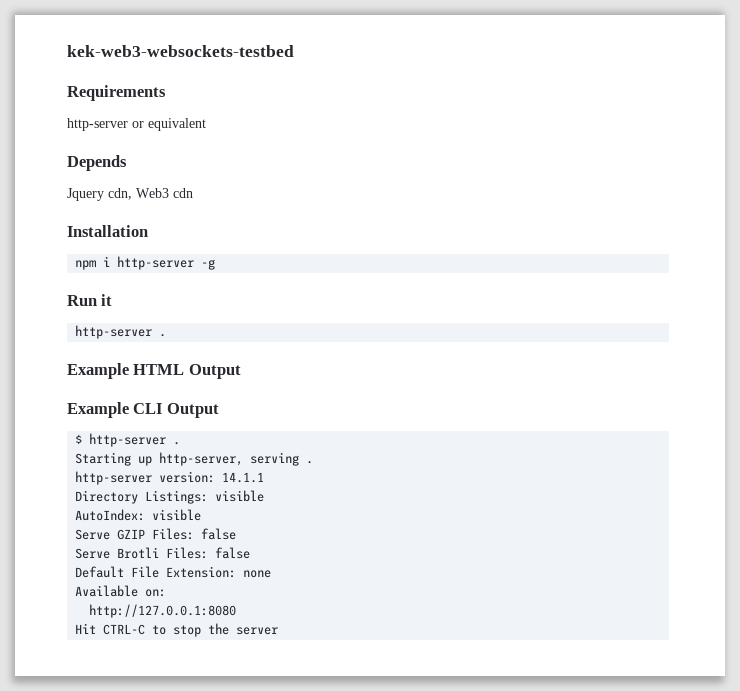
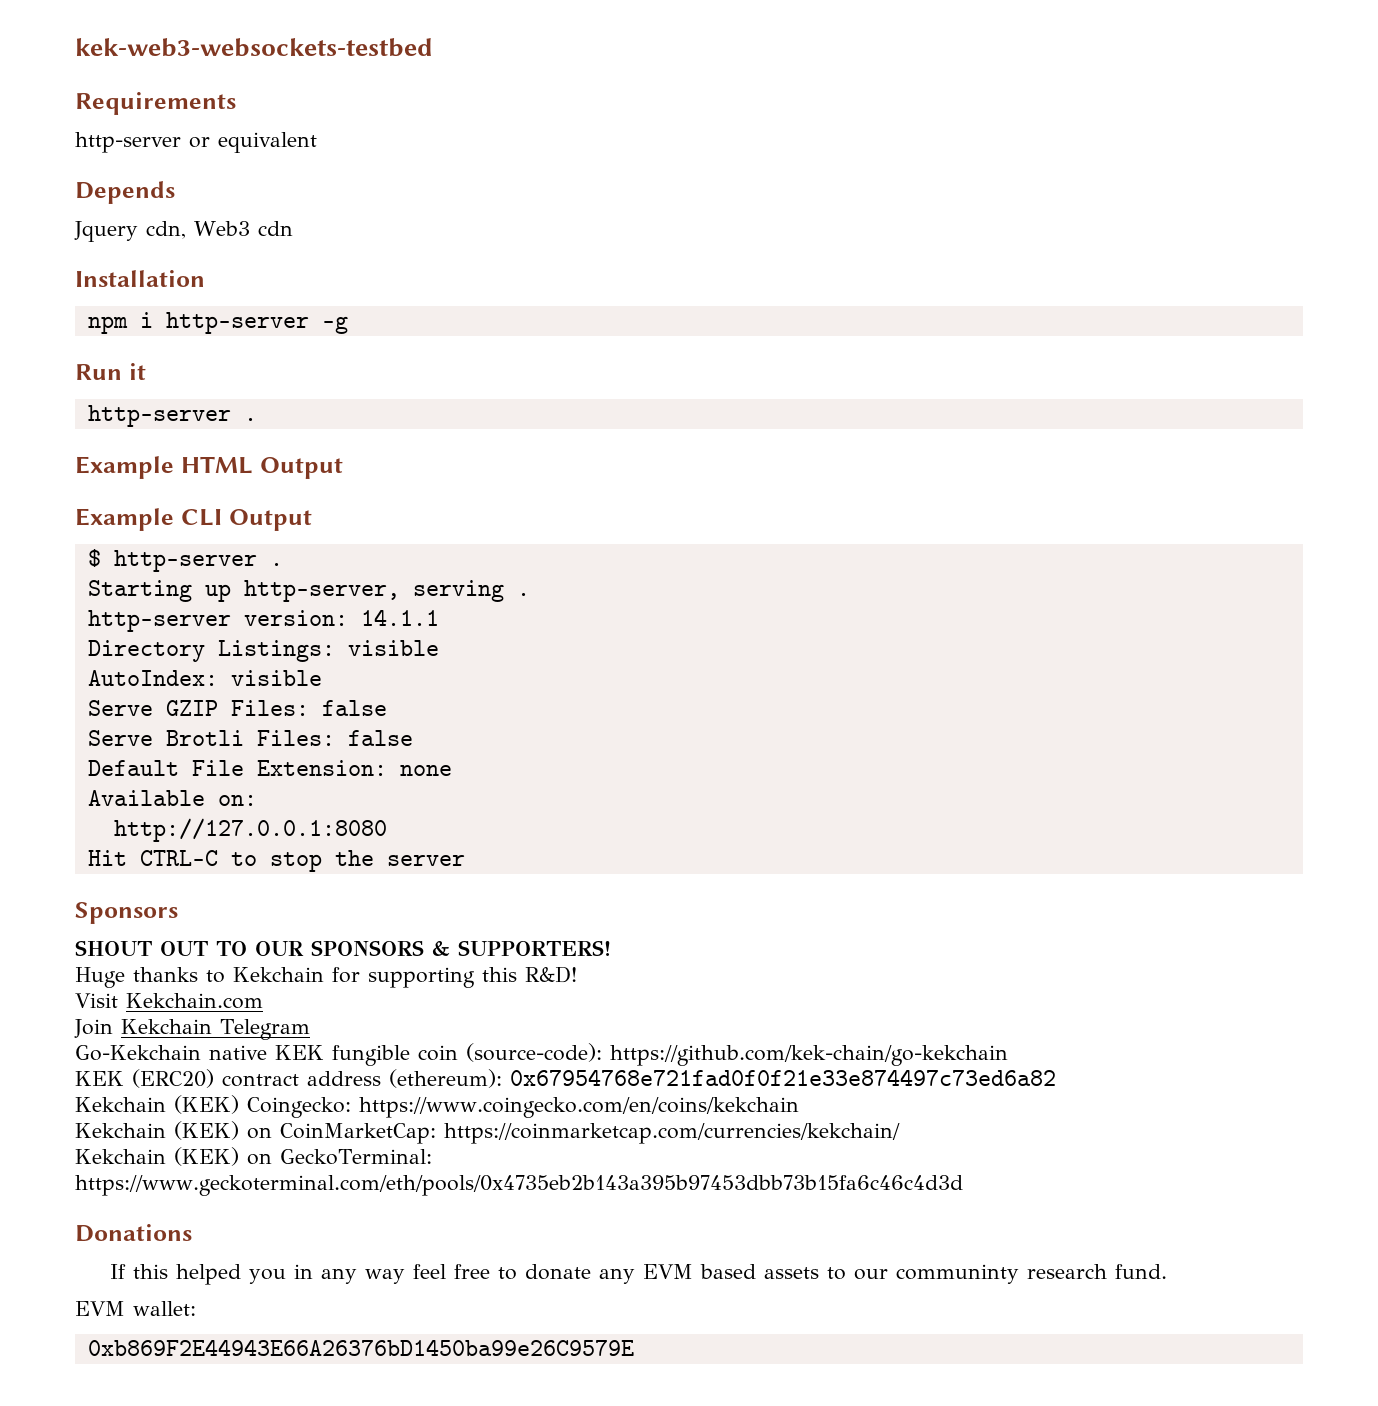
(279, 631) none -> [75,902,178,924] [75,940,611,956] [75,966,577,988] [75,993,263,1009] [74,1019,310,1040] [75,1043,1008,1066] [75,1069,1056,1088] [75,1095,799,1118] [75,1121,900,1144] [75,1147,432,1166] [75,1175,963,1196] [75,1224,192,1242] [109,1264,1167,1285] [75,1301,196,1316] [87,1339,634,1356] // Sponsors // SHOUT OUT TO OUR SPONSORS & SUPPORTERS! // Huge thanks to Kekchain for supporting this R&D! // Visit Kekchain.com // Join Kekchain Telegram // Go-Kekchain native KEK fungible coin (source-code): https://github.com/kek-chain/go-kekchain // KEK (ERC20) contract address (ethereum): 0x67954768e721fad0f0f21e33e874497c73ed6a82 // Kekchain (KEK) Coingecko: https://www.coingecko.com/en/coins/kekchain // Kekchain (KEK) on CoinMarketCap: https://coinmarketcap.com/currencies/kekchain/ // Kekchain (KEK) on GeckoTerminal: https://www.geckoterminal.com/eth/pools/0x4735eb2b143a395b97453dbb73b15fa6c46c4d3d // Donations // If this helped you in any way feel free to donate any EVM based assets to our communinty research fund. // EVM wallet: // 0xb869F2E44943E66A26376bD1450ba99e26C9579E

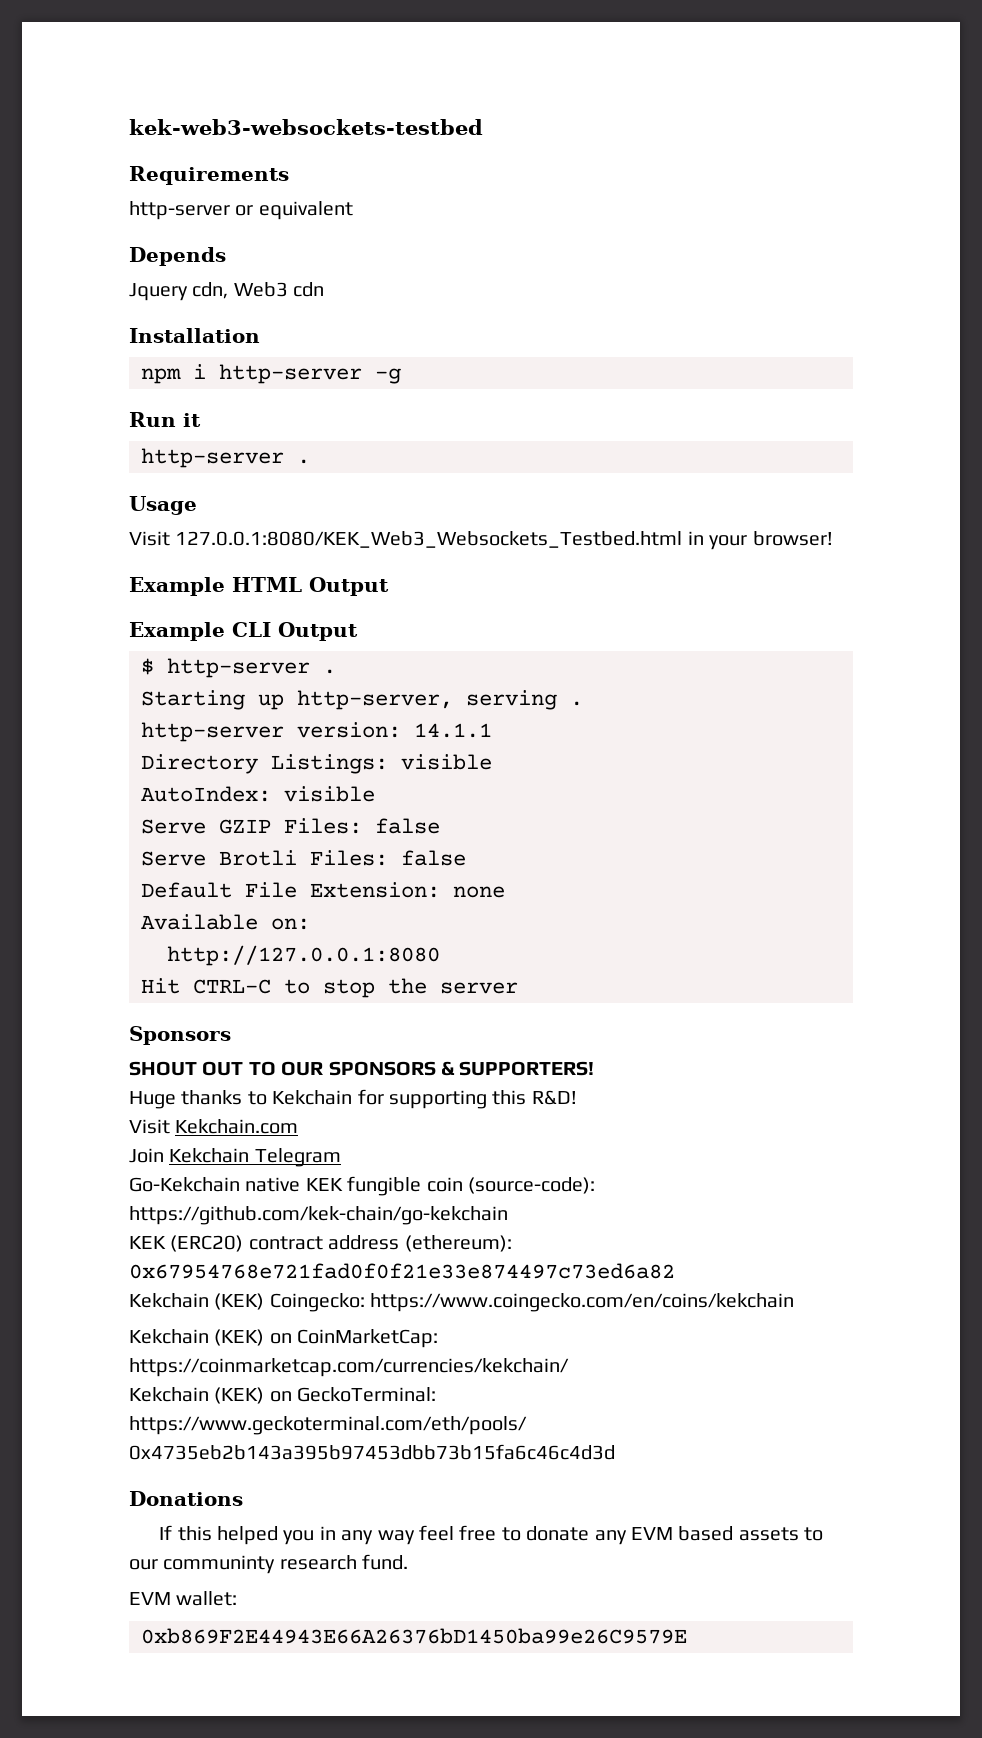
(257, 419) none -> [129,496,197,515] [129,531,833,550] // Usage // Visit 127.0.0.1:8080/KEK_Web3_Websockets_Testbed.html in your browser!

